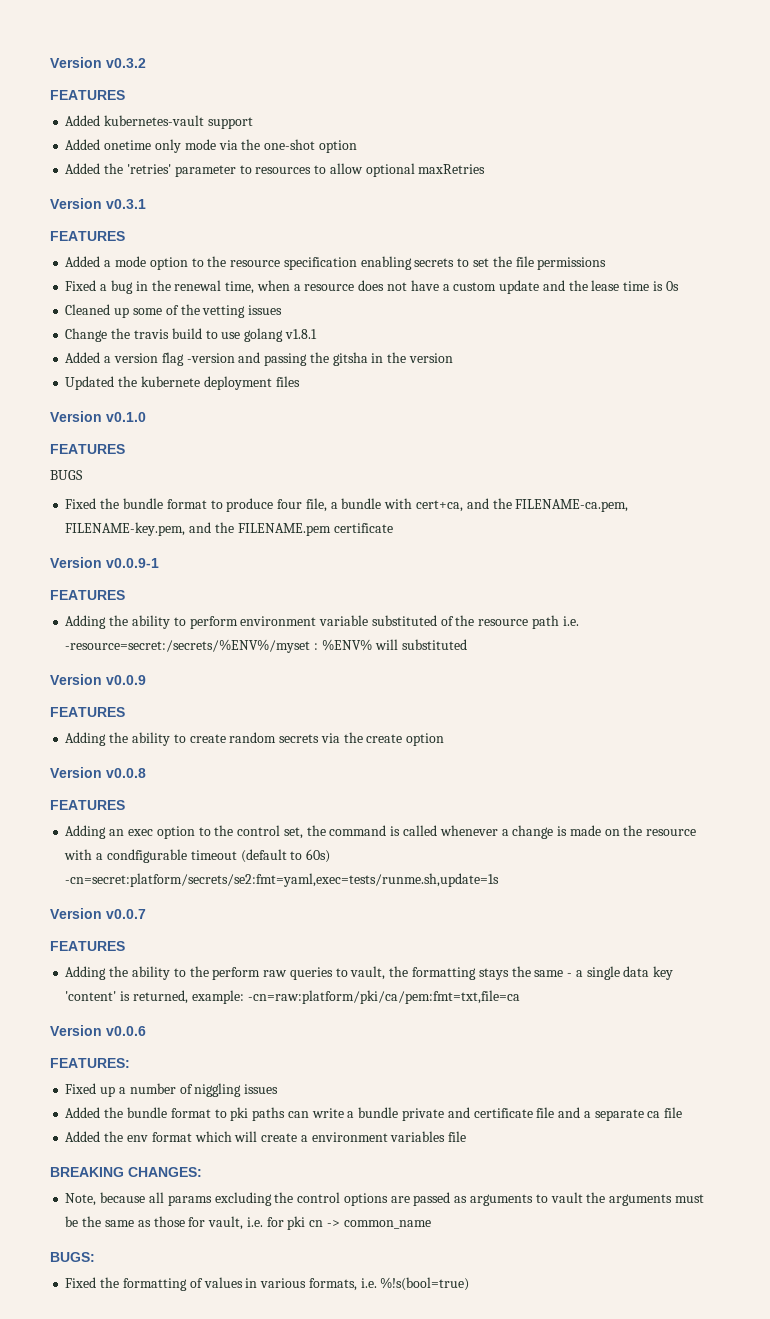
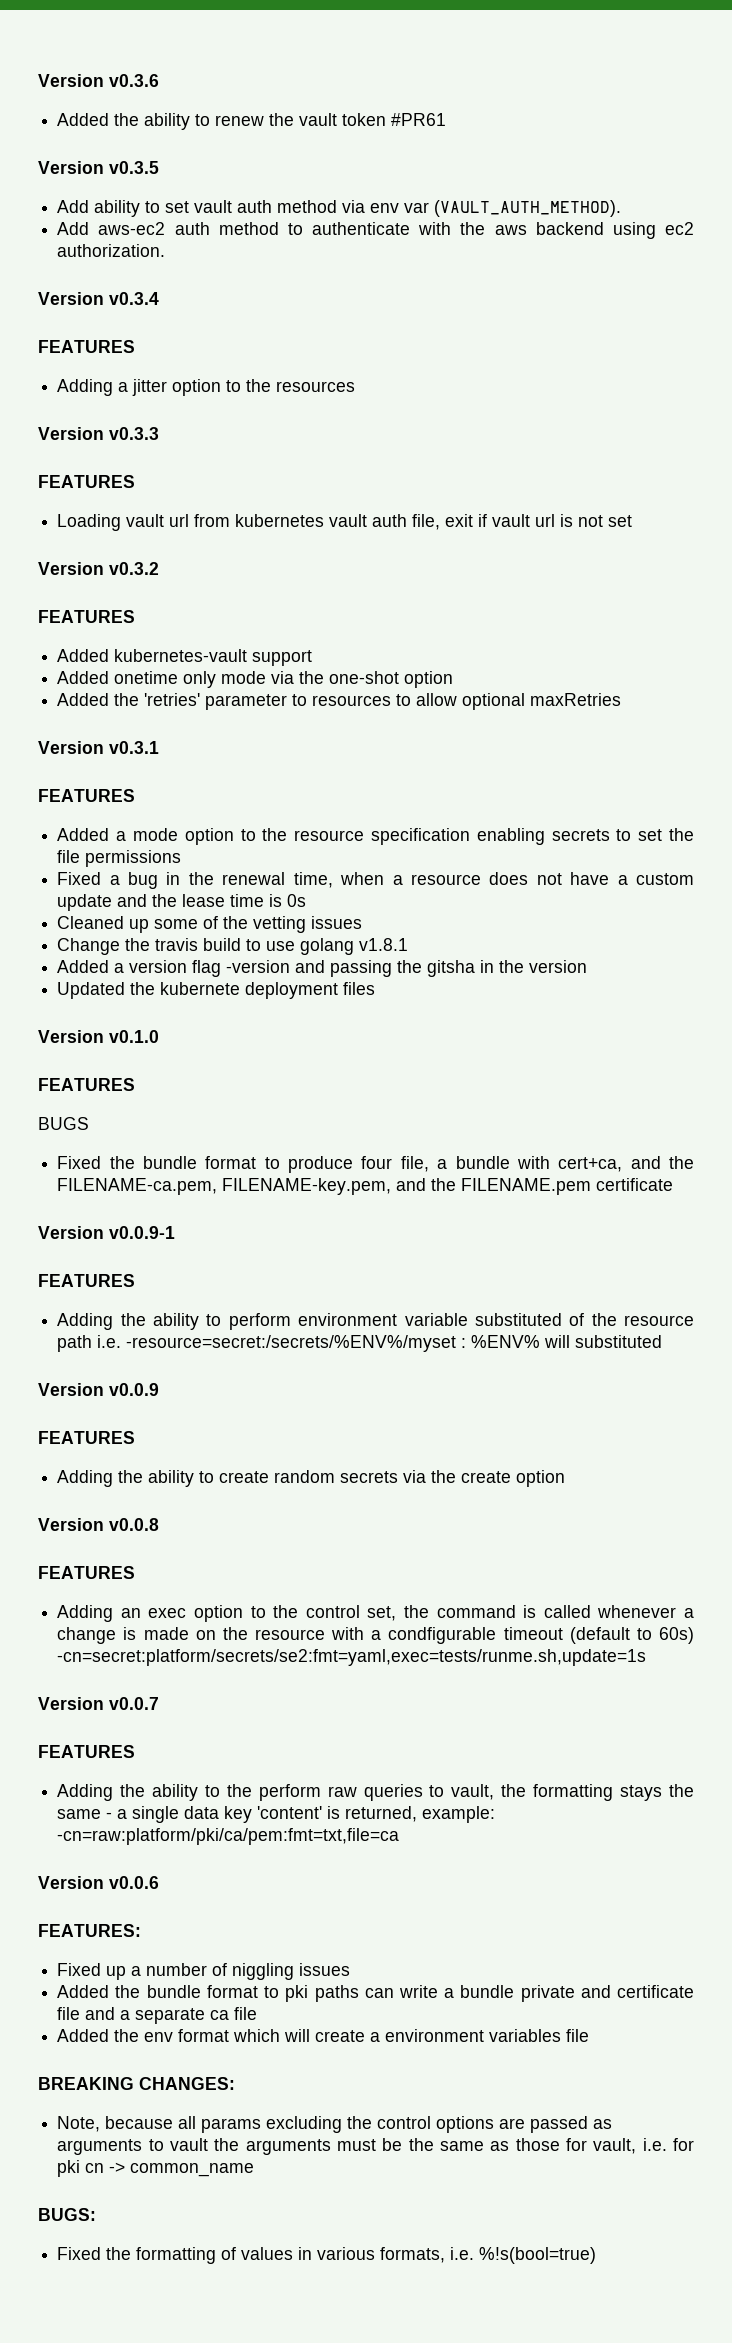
[50,57,102,68] Version -> [38,74,159,87] [57,113,447,130] [38,161,159,174] [57,200,622,217] [57,222,694,239] [57,244,166,257] [38,292,159,305] [38,340,135,353] [57,379,356,396] [38,427,159,440] [38,475,135,488] [57,514,633,531] [38,562,104,575] Version v0.3.6 // Added the ability to renew the vault token #PR61 // Version v0.3.5 // Add ability to set vault auth method via env var (VAULT_AUTH_METHOD). // Add aws-ec2 auth method to authenticate with the aws backend using ec2 authorization. // Version v0.3.4 // FEATURES // Adding a jitter option to the resources // Version v0.3.3 // FEATURES // Loading vault url from kubernetes vault auth file, exit if vault url is not set // Version

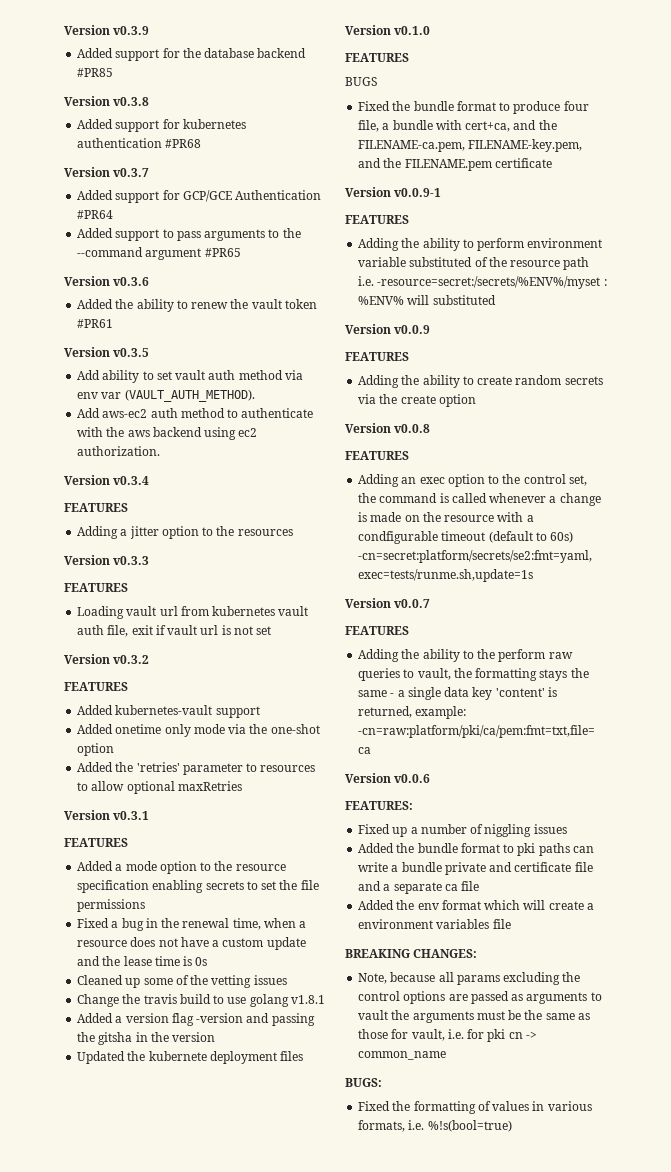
[38,74,104,87] Version -> [64,25,150,35] [77,48,307,61] [77,68,114,77] [64,96,150,106] [77,119,246,132] [77,138,202,148] [64,167,150,177] [77,190,322,203] [77,210,114,219] [77,228,301,241] [77,247,241,260] [64,276,110,286] Version v0.3.9 // Added support for the database backend #PR85 // Version v0.3.8 // Added support for kubernetes authentication #PR68 // Version v0.3.7 // Added support for GCP/GCE Authentication #PR64 // Added support to pass arguments to the --command argument #PR65 // Version

